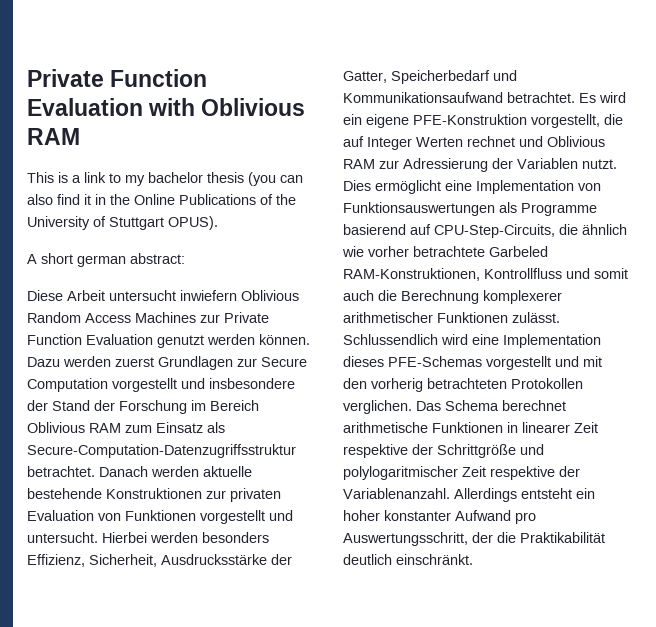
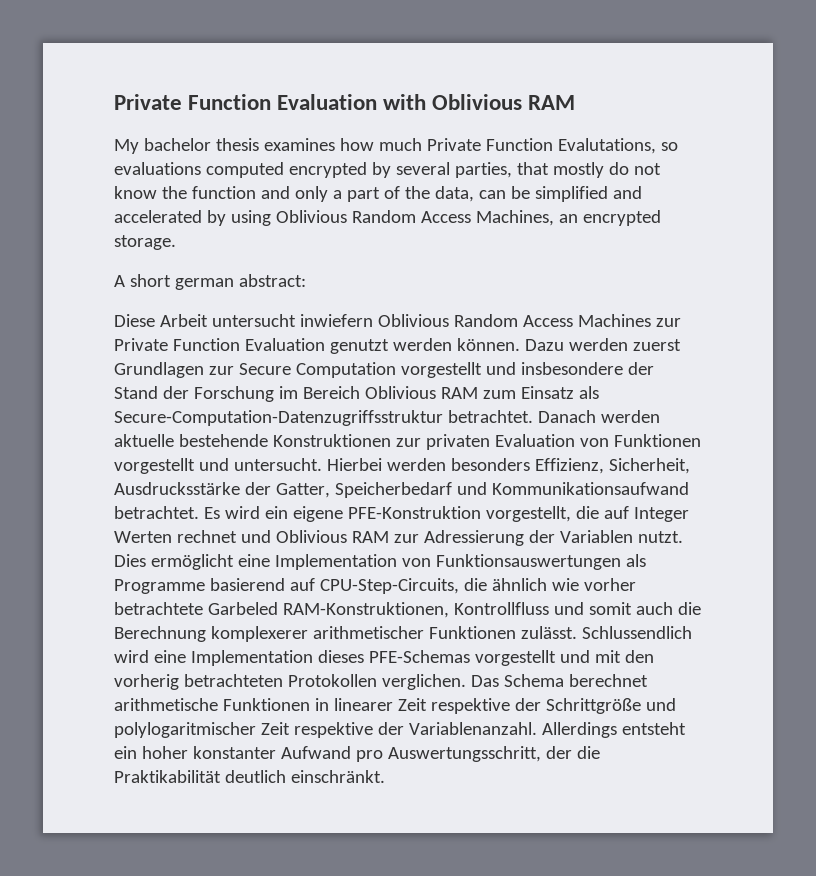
[27,172,303,186] [27,194,296,205] [27,216,218,230] This is a link to my bachelor thesis (you can also find it in the Online Publications of the University of Stuttgart OPUS). -> [114,138,678,154] [114,162,661,178] [114,186,642,202] [114,210,661,226] [114,235,176,250] My bachelor thesis examines how much Private Function Evalutations, so evaluations computed encrypted by several parties, that mostly do not know the function and only a part of the data, can be simplified and accelerated by using Oblivious Random Access Machines, an encrypted storage.

